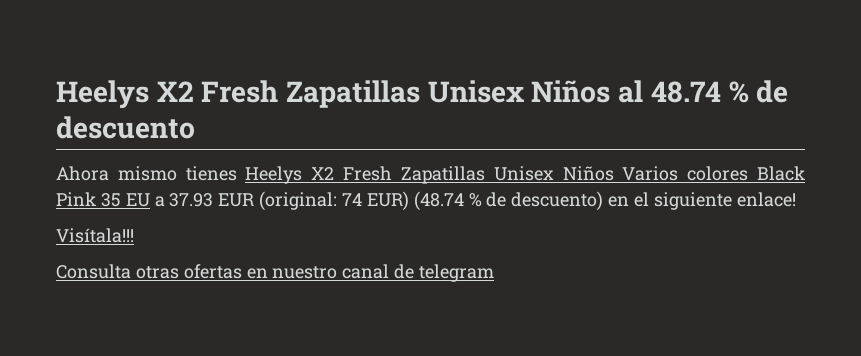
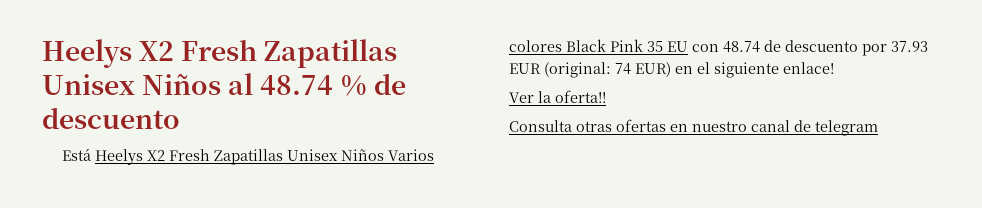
[56,166,237,181] Ahora mismo tienes -> [61,148,91,161] Está
[154,196,165,207] a -> [692,40,887,56] con 48.74 de descuento por
[413,191,604,211] (48.74 % de descuento) -> (671, 69) none
[56,228,134,243] Visítala!!! -> [509,90,606,103] Ver la oferta!!

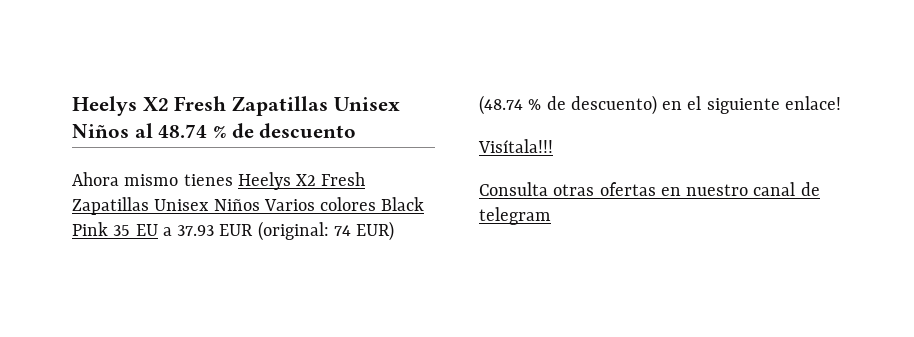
[61,148,91,161] Está -> [72,172,233,186] Ahora mismo tienes
[692,40,887,56] con 48.74 de descuento por -> [162,227,172,236] a
(671, 69) none -> [479,95,657,115] (48.74 % de descuento)
[509,90,606,103] Ver la oferta!! -> [478,139,553,153] Visítala!!!

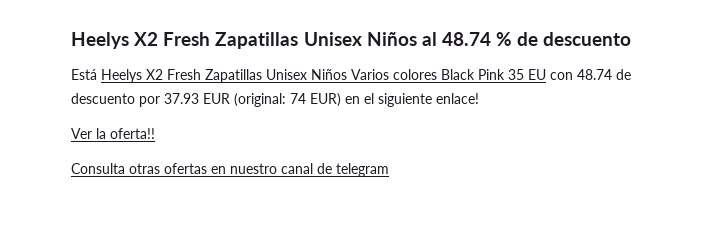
[72,172,233,186] Ahora mismo tienes -> [71,69,97,80] Está
[162,227,172,236] a -> [550,69,631,80] [71,93,160,107] con 48.74 de descuento por
[479,95,657,115] (48.74 % de descuento) -> (341, 100) none
[478,139,553,153] Visítala!!! -> [71,128,155,139] Ver la oferta!!

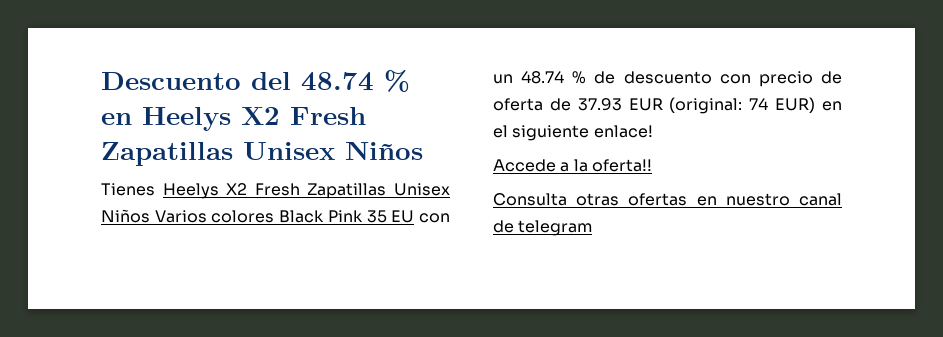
[71,32,632,49] [71,69,97,80] Heelys X2 Fresh Zapatillas Unisex Niños al 48.74 % de descuento // Está -> [101,70,410,92] [101,107,366,131] [101,141,423,166] [101,183,155,196] Descuento del 48.74 % en Heelys X2 Fresh Zapatillas Unisex Niños // Tienes
[577,69,631,80] [71,93,160,107] 48.74 de descuento por -> [493,71,842,87] [493,98,571,111] un 48.74 % de descuento con precio de oferta de
[71,128,92,139] Ver -> [493,159,570,172] Accede a

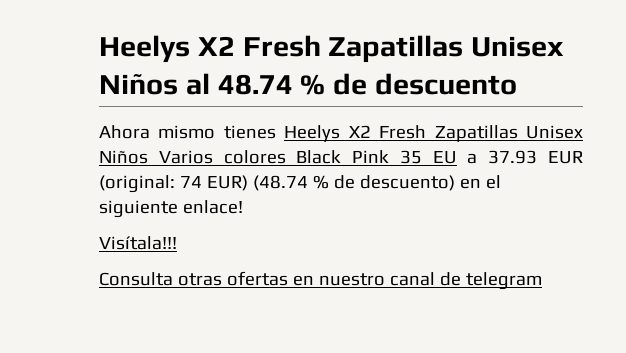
[101,70,410,92] [101,107,366,131] [101,141,423,166] [101,183,155,196] Descuento del 48.74 % en Heelys X2 Fresh Zapatillas Unisex Niños // Tienes -> [99,35,565,63] [99,73,518,95] [99,125,276,139] Heelys X2 Fresh Zapatillas Unisex Niños al 48.74 % de descuento // Ahora mismo tienes
[419,213,451,223] [493,71,842,87] [493,98,571,111] con un 48.74 % de descuento con precio de oferta de -> [467,153,478,164] a
(816, 105) none -> [252,175,455,191] (48.74 % de descuento)
[493,159,652,172] Accede a la oferta!! -> [99,236,177,250] Visítala!!!

